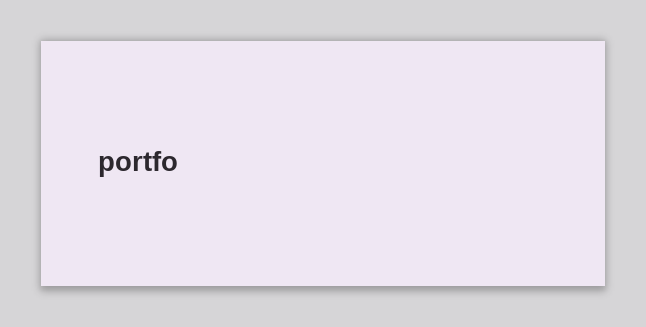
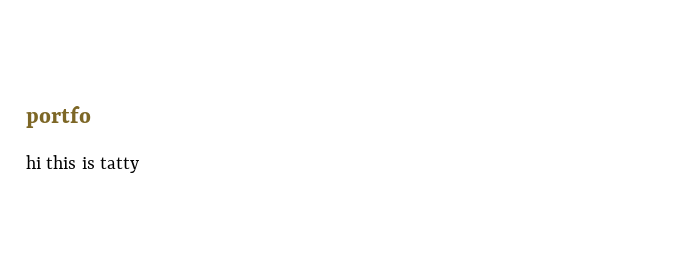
(178, 164) none -> [26,155,140,173] // hi this is tatty

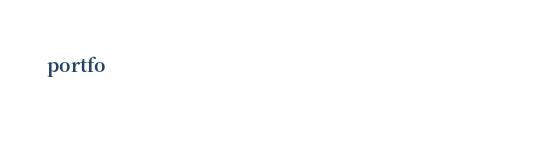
[26,155,140,173] // hi this is tatty -> (106, 66) none

